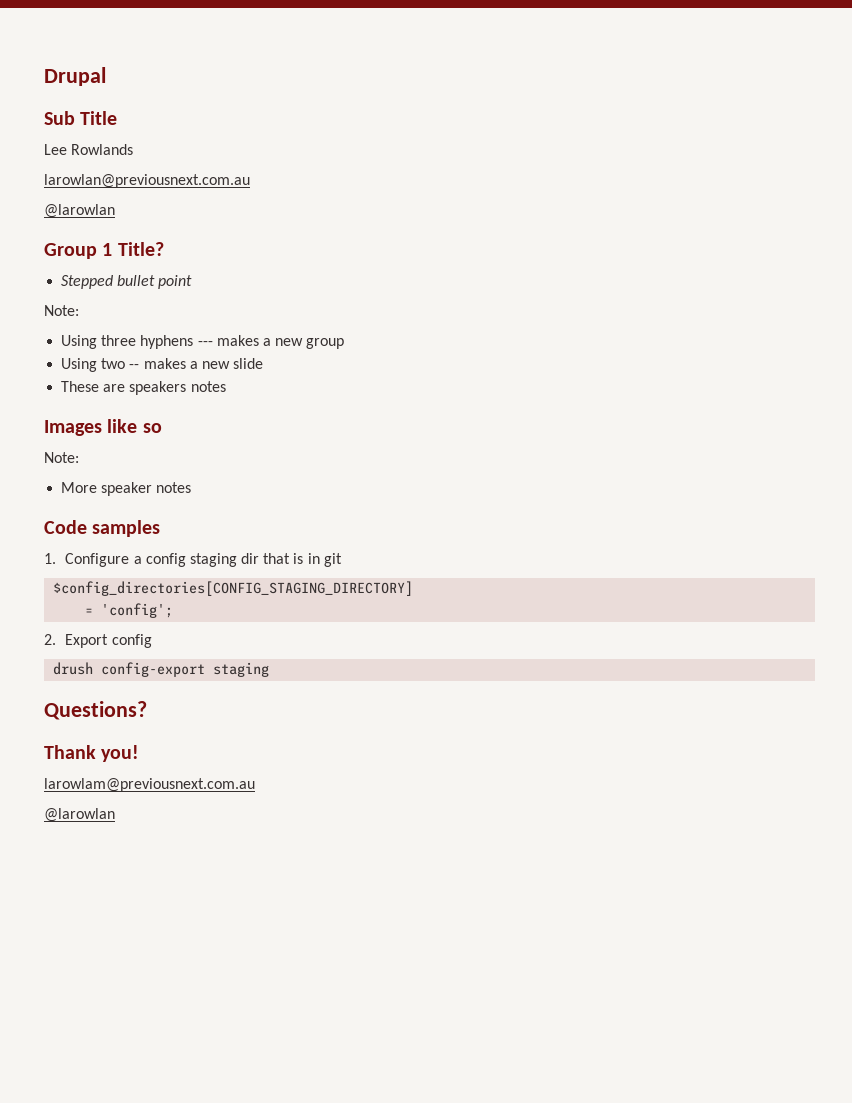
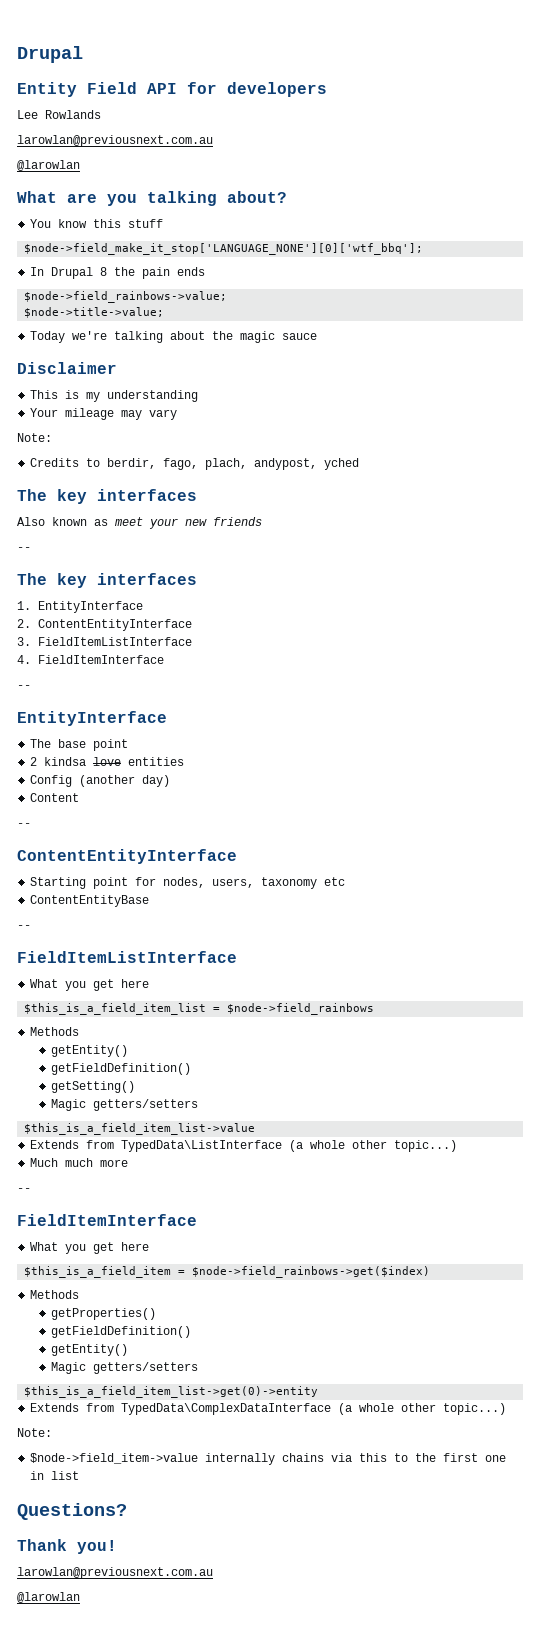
[44,111,118,125] Sub Title -> [17,82,327,97] Entity Field API for developers
[44,242,164,259] [61,275,193,289] [44,305,79,316] [61,335,345,349] [61,358,264,372] [61,381,226,395] [44,419,162,436] [44,452,79,463] [61,482,192,496] [44,520,161,537] [44,553,342,567] [53,581,414,596] [85,603,174,618] [44,634,152,648] [53,662,270,677] Group 1 Title? // Stepped bullet point // Note: // Using three hyphens --- makes a new group // Using two -- makes a new slide // These are speakers notes // Images like so // Note: // More speaker notes // Code samples // 1. Configure a config staging dir that is in git // $config_directories[CONFIG_STAGING_DIRECTORY] // = 'config'; // 2. Export config // drush config-export staging -> [17,191,287,206] [30,219,164,228] [24,243,424,255] [30,267,206,279] [24,291,228,303] [24,307,165,318] [30,331,318,343] [17,362,117,374] [30,390,199,402] [30,408,178,420] [17,433,52,442] [30,458,360,470] [17,489,197,504] [17,517,262,529] [17,547,31,551] [17,573,197,588] [17,601,144,613] [17,619,193,631] [17,637,193,646] [17,655,165,664] [17,685,31,689] [17,711,167,726] [30,739,129,751] [30,757,185,766] [30,775,171,787] [30,793,80,802] [17,823,31,827] [17,849,237,864] [30,877,346,889] [30,895,150,907] [17,925,31,929] [17,951,237,963] [30,979,150,991] [24,1003,375,1015] [30,1027,80,1036] [51,1045,129,1057] [51,1063,192,1075] [51,1081,136,1093] [51,1099,199,1111] [24,1123,256,1135] [30,1140,458,1152] [30,1158,129,1167] [17,1188,31,1192] [17,1214,197,1226] [30,1242,150,1254] [24,1266,431,1278] [30,1290,80,1299] [51,1308,157,1320] [51,1326,192,1338] [51,1344,129,1356] [51,1362,199,1374] [24,1386,319,1398] [30,1403,507,1415] [17,1428,52,1437] [30,1453,507,1465] [30,1471,80,1480] What are you talking about? // You know this stuff // $node->field_make_it_stop['LANGUAGE_NONE'][0]['wtf_bbq']; // In Drupal 8 the pain ends // $node->field_rainbows->value; // $node->title->value; // Today we're talking about the magic sauce // Disclaimer // This is my understanding // Your mileage may vary // Note: // Credits to berdir, fago, plach, andypost, yched // The key interfaces // Also known as meet your new friends // -- // The key interfaces // 1. EntityInterface // 2. ContentEntityInterface // 3. FieldItemListInterface // 4. FieldItemInterface // -- // EntityInterface // The base point // 2 kindsa love entities // Config (another day) // Content // -- // ContentEntityInterface // Starting point for nodes, users, taxonomy etc // ContentEntityBase // -- // FieldItemListInterface // What you get here // $this_is_a_field_item_list = $node->field_rainbows // Methods // getEntity() // getFieldDefinition() // getSetting() // Magic getters/setters // $this_is_a_field_item_list->value // Extends from TypedData\ListInterface (a whole other topic...) // Much much more // -- // FieldItemInterface // What you get here // $this_is_a_field_item = $node->field_rainbows->get($index) // Methods // getProperties() // getFieldDefinition() // getEntity() // Magic getters/setters // $this_is_a_field_item_list->get(0)->entity // Extends from TypedData\ComplexDataInterface (a whole other topic...) // Note: // $node->field_item->value internally chains via this to the first one in list
[44,778,255,792] larowlam@previousnext.com.au -> [17,1567,213,1579] larowlan@previousnext.com.au

